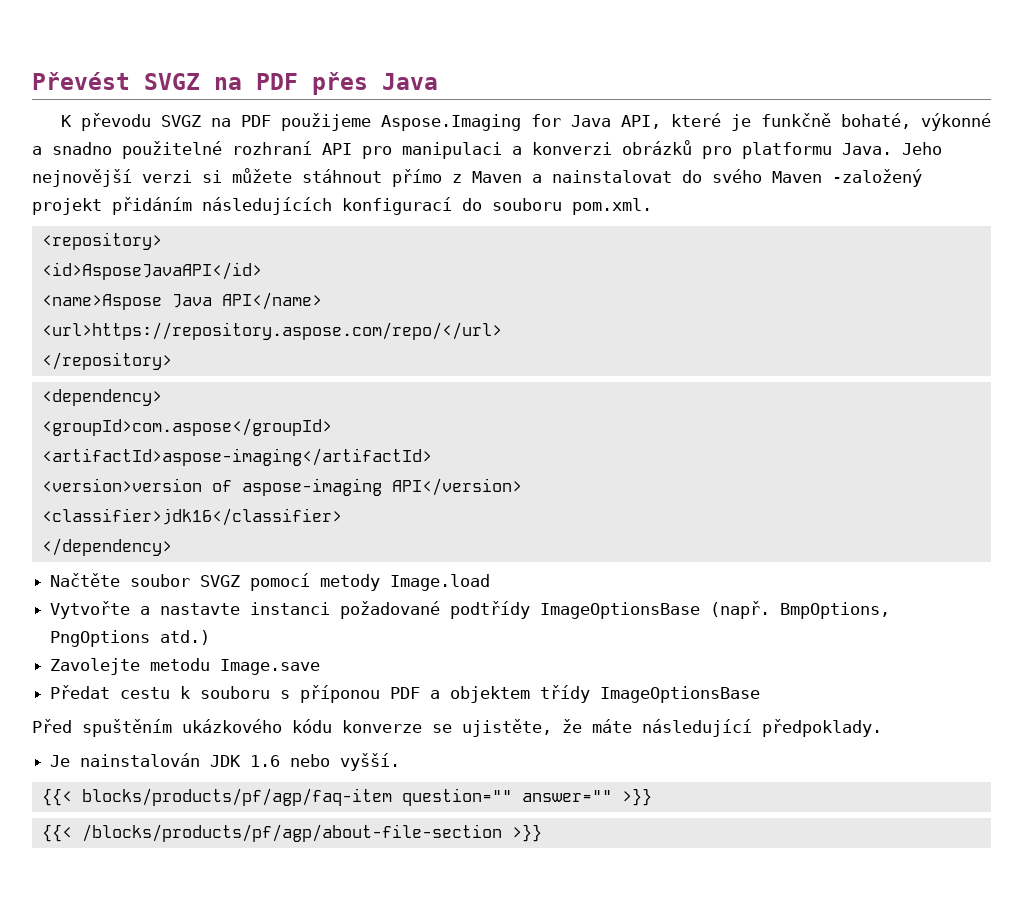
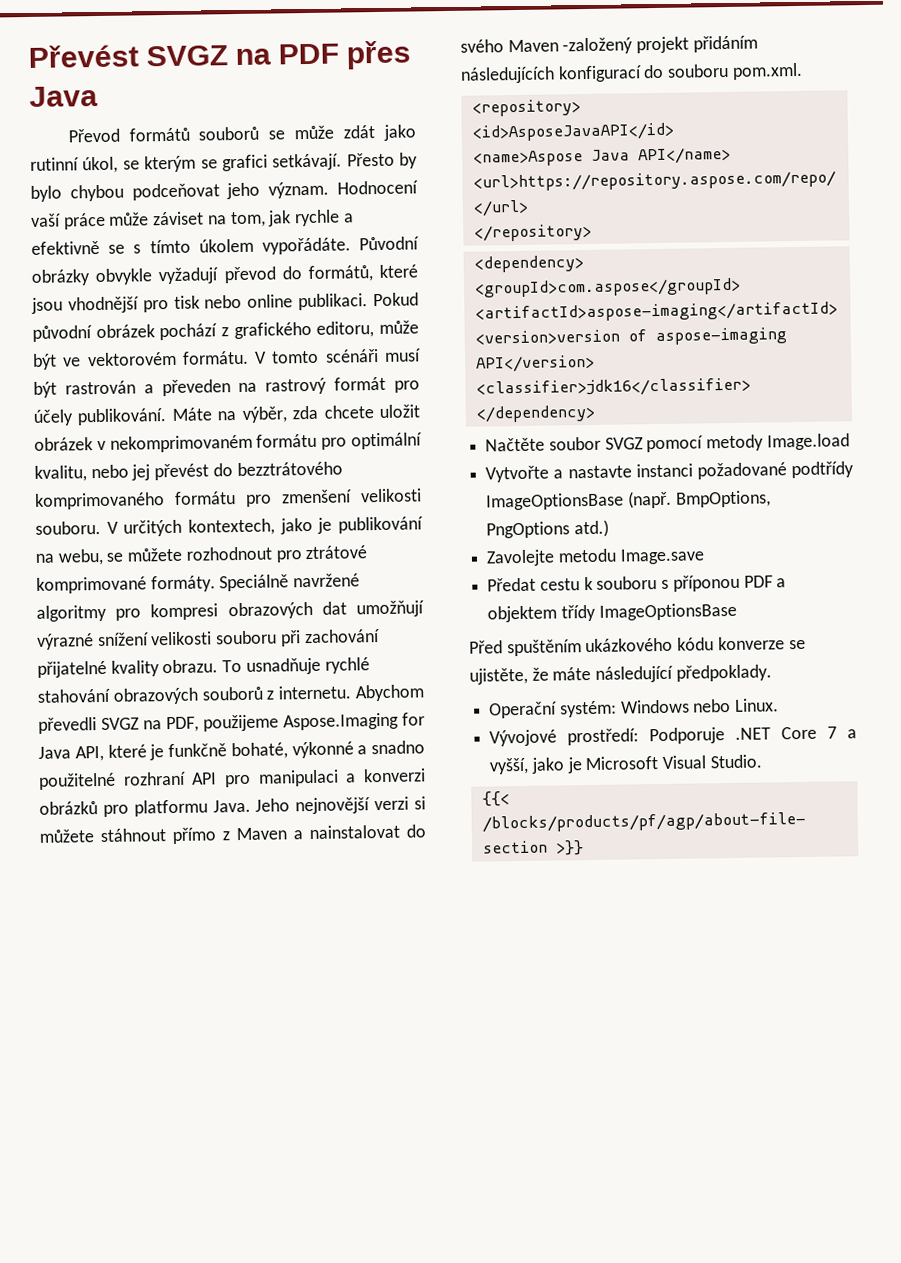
[60,113,271,131] K převodu SVGZ na PDF -> [67,124,416,143] [30,152,418,174] [30,180,419,202] [30,209,354,230] [31,236,419,255] [31,264,418,286] [31,292,419,314] [32,320,419,342] [32,348,421,370] [33,376,420,398] [33,404,421,426] [34,432,422,453] [34,461,343,482] [34,488,422,510] [35,516,423,537] [35,545,368,566] [36,573,361,594] [36,600,424,622] [36,629,380,650] [37,657,370,678] [37,684,425,705] [38,716,199,734] Převod formátů souborů se může zdát jako rutinní úkol, se kterým se grafici setkávají. Přesto by bylo chybou podceňovat jeho význam. Hodnocení vaší práce může záviset na tom, jak rychle a efektivně se s tímto úkolem vypořádáte. Původní obrázky obvykle vyžadují převod do formátů, které jsou vhodnější pro tisk nebo online publikaci. Pokud původní obrázek pochází z grafického editoru, může být ve vektorovém formátu. V tomto scénáři musí být rastrován a převeden na rastrový formát pro účely publikování. Máte na výběr, zda chcete uložit obrázek v nekomprimovaném formátu pro optimální kvalitu, nebo jej převést do bezztrátového komprimovaného formátu pro zmenšení velikosti souboru. V určitých kontextech, jako je publikování na webu, se můžete rozhodnout pro ztrátové komprimované formáty. Speciálně navržené algoritmy pro kompresi obrazových dat umožňují výrazné snížení velikosti souboru při zachování přijatelné kvality obrazu. To usnadňuje rychlé stahování obrazových souborů z internetu. Abychom převedli SVGZ na PDF,
[50,753,401,771] [41,788,652,806] Je nainstalován JDK 1.6 nebo vyšší. // {{< blocks/products/pf/agp/faq-item question="" answer="" >}} -> [489,698,780,719] [489,726,857,747] [489,754,762,775] Operační systém: Windows nebo Linux. // Vývojové prostředí: Podporuje .NET Core 7 a vyšší, jako je Microsoft Visual Studio.

